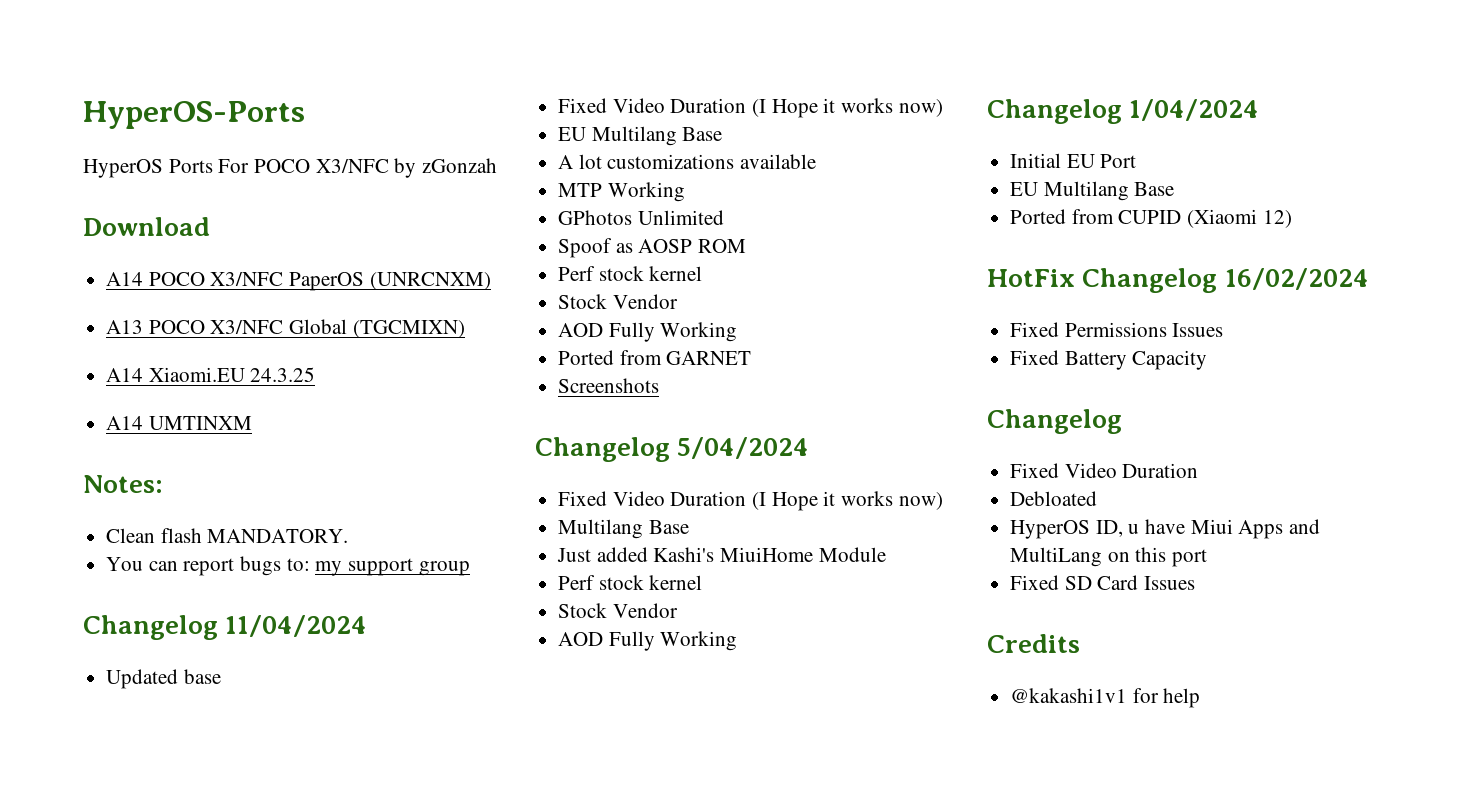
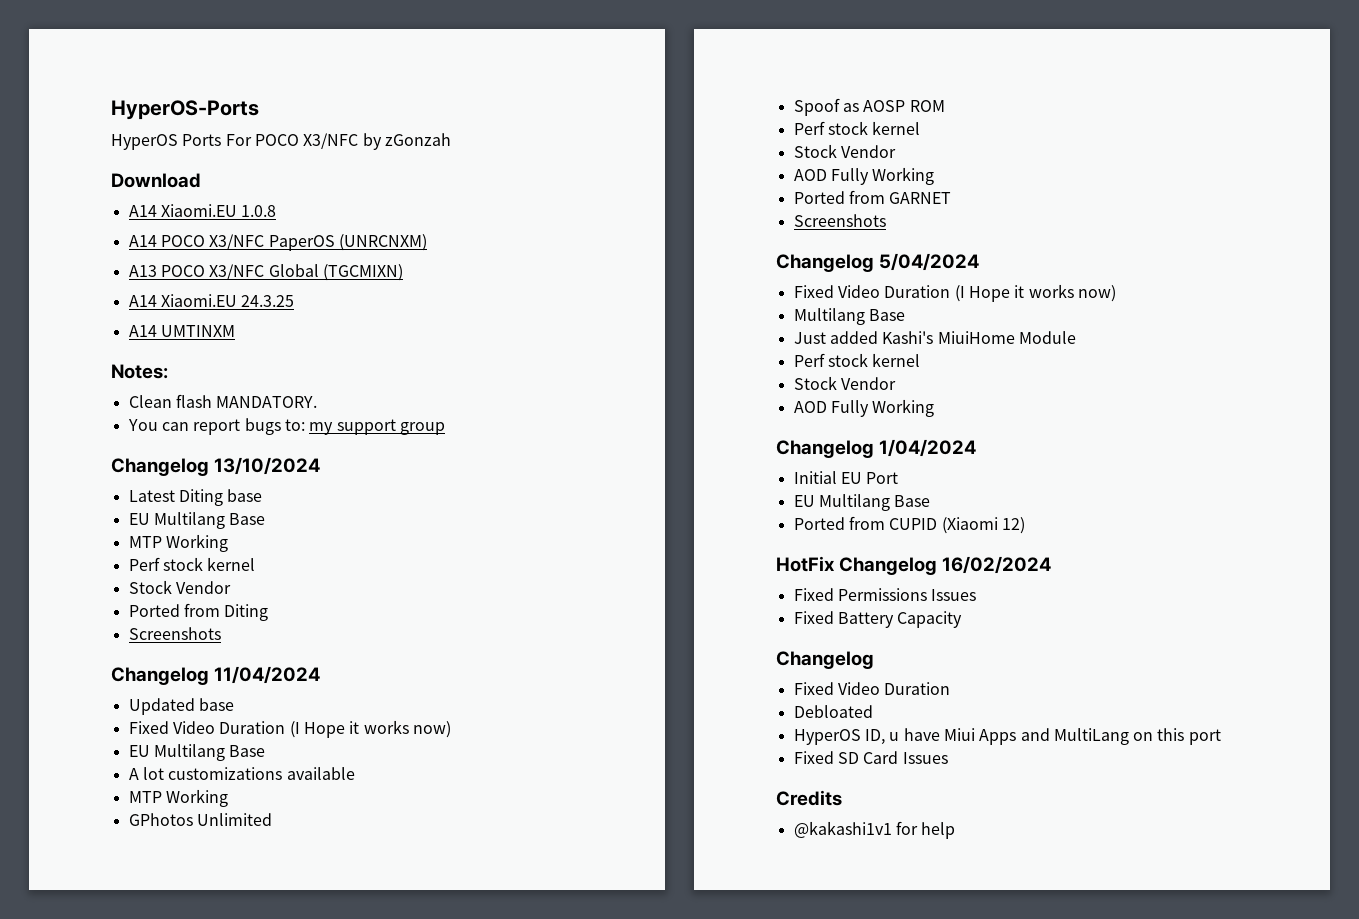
(210, 226) none -> [128,204,277,217] // A14 Xiaomi.EU 1.0.8
(470, 568) none -> [111,457,321,476] [128,489,263,506] [128,512,266,529] [128,534,228,552] [128,557,256,571] [128,580,231,594] [128,603,269,621] [128,627,221,640] // Changelog 13/10/2024 // Latest Diting base // EU Multilang Base // MTP Working // Perf stock kernel // Stock Vendor // Ported from Diting // Screenshots

